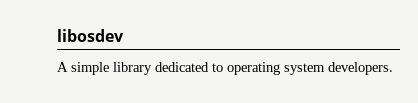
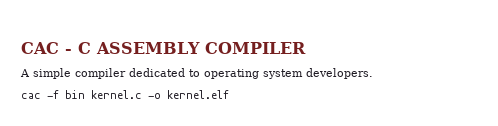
[57,29,124,42] libosdev -> [21,42,306,54] CAC - C ASSEMBLY COMPILER
[113,62,152,75] library -> [75,68,126,79] compiler
(393, 68) none -> [21,90,229,99] // cac -f bin kernel.c -o kernel.elf

